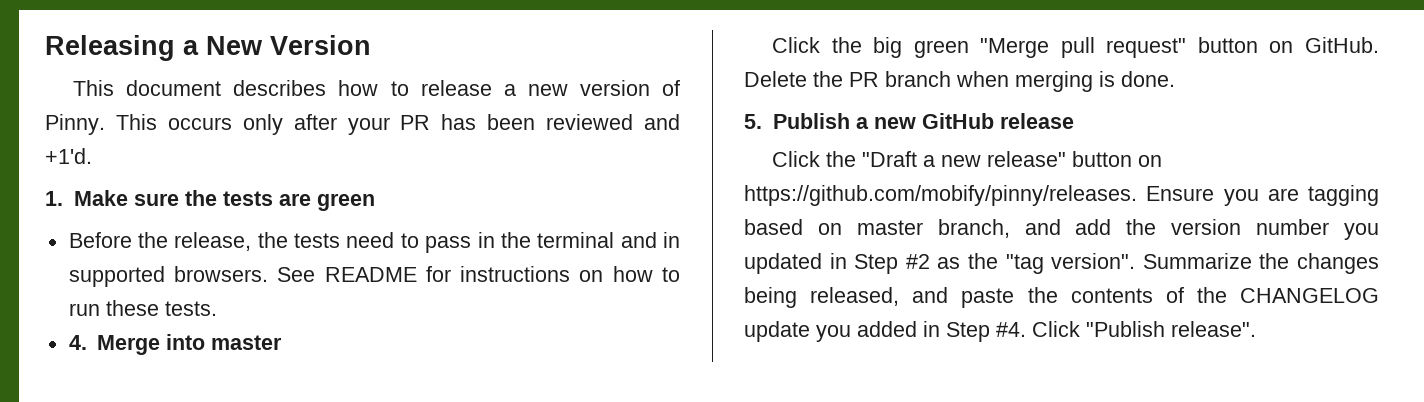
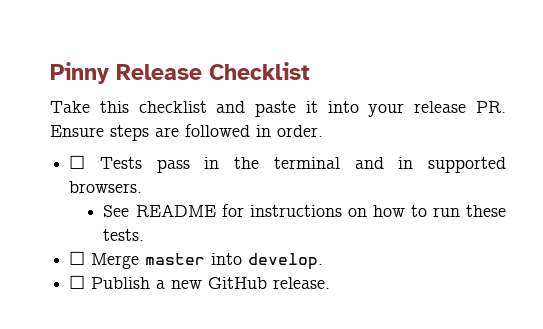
[45,35,371,61] [73,80,680,96] [45,114,680,135] [45,148,92,164] [45,190,375,211] [68,232,419,251] Releasing a New Version // This document describes how to release a new version of Pinny. This occurs only after your PR has been reviewed and +1'd. // 1. Make sure the tests are green // Before the release, the tests need to -> [50,62,310,84] [50,101,506,117] [50,124,323,141] [69,155,142,169] Pinny Release Checklist // Take this checklist and paste it into your release PR. Ensure steps are followed in order. // ☐ Tests
(268, 274) none -> (143, 187) //
[68,334,283,355] [772,37,1379,58] [744,71,1175,92] [744,113,1074,129] [772,151,1163,167] [744,185,1379,206] [744,219,1379,240] [744,253,1379,274] [744,287,1379,308] [744,321,1256,342] 4. Merge into master // Click the big green "Merge pull request" button on GitHub. Delete the PR branch when merging is done. // 5. Publish a new GitHub release // Click the "Draft a new release" button on https://github.com/mobify/pinny/releases. Ensure you are tagging based on master branch, and add the version number you updated in Step #2 as the "tag version". Summarize the changes being released, and paste the contents of the CHANGELOG update you added in Step #4. Click "Publish release". -> [69,251,324,270] [69,275,331,289] ☐ Merge master into develop. // ☐ Publish a new GitHub release.

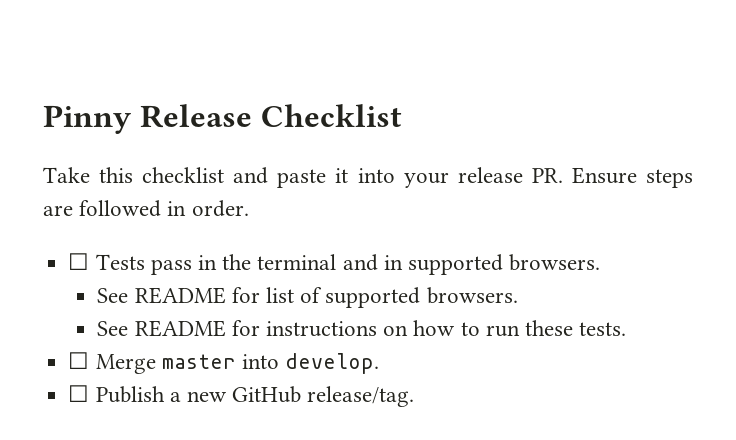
(143, 187) none -> [97,287,518,308] // See README for list of supported browsers.
[273,277,331,289] release. -> [307,386,415,407] release/tag.

